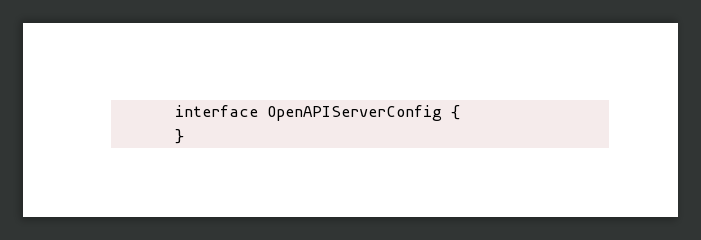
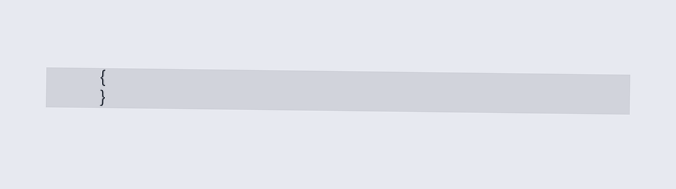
[174,105,442,121] interface OpenAPIServerConfig -> (98, 77) none

